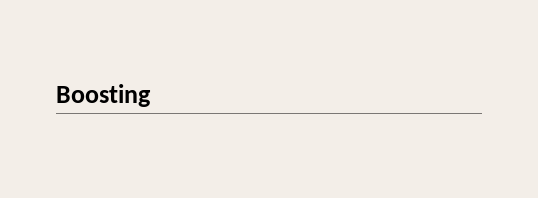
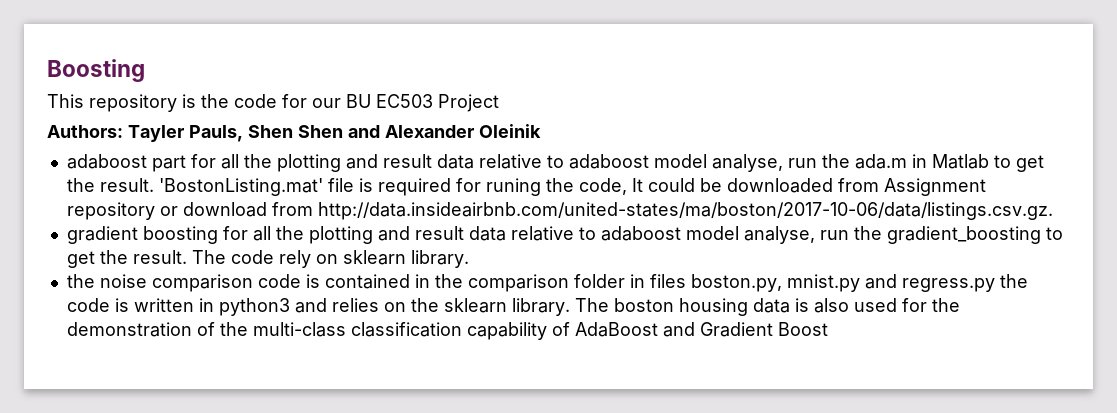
(151, 95) none -> [47,94,499,112] [47,124,541,142] [66,154,1044,172] [66,178,986,196] [66,202,1053,220] [66,226,1063,244] [66,250,469,268] [66,274,1028,292] [66,298,960,316] [66,322,828,340] // This repository is the code for our BU EC503 Project // Authors: Tayler Pauls, Shen Shen and Alexander Oleinik // adaboost part for all the plotting and result data relative to adaboost model analyse, run the ada.m in Matlab to get the result. 'BostonListing.mat' file is required for runing the code, It could be downloaded from Assignment repository or download from http://data.insideairbnb.com/united-states/ma/boston/2017-10-06/data/listings.csv.gz. // gradient boosting for all the plotting and result data relative to adaboost model analyse, run the gradient_boosting to get the result. The code rely on sklearn library. // the noise comparison code is contained in the comparison folder in files boston.py, mnist.py and regress.py the code is written in python3 and relies on the sklearn library. The boston housing data is also used for the demonstration of the multi-class classification capability of AdaBoost and Gradient Boost

